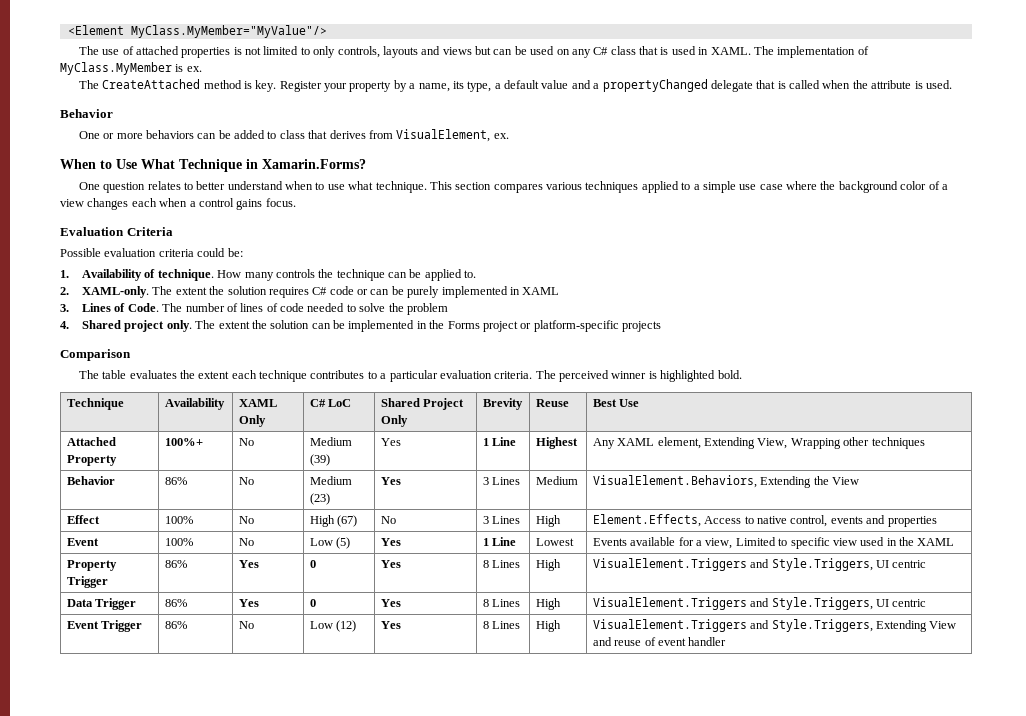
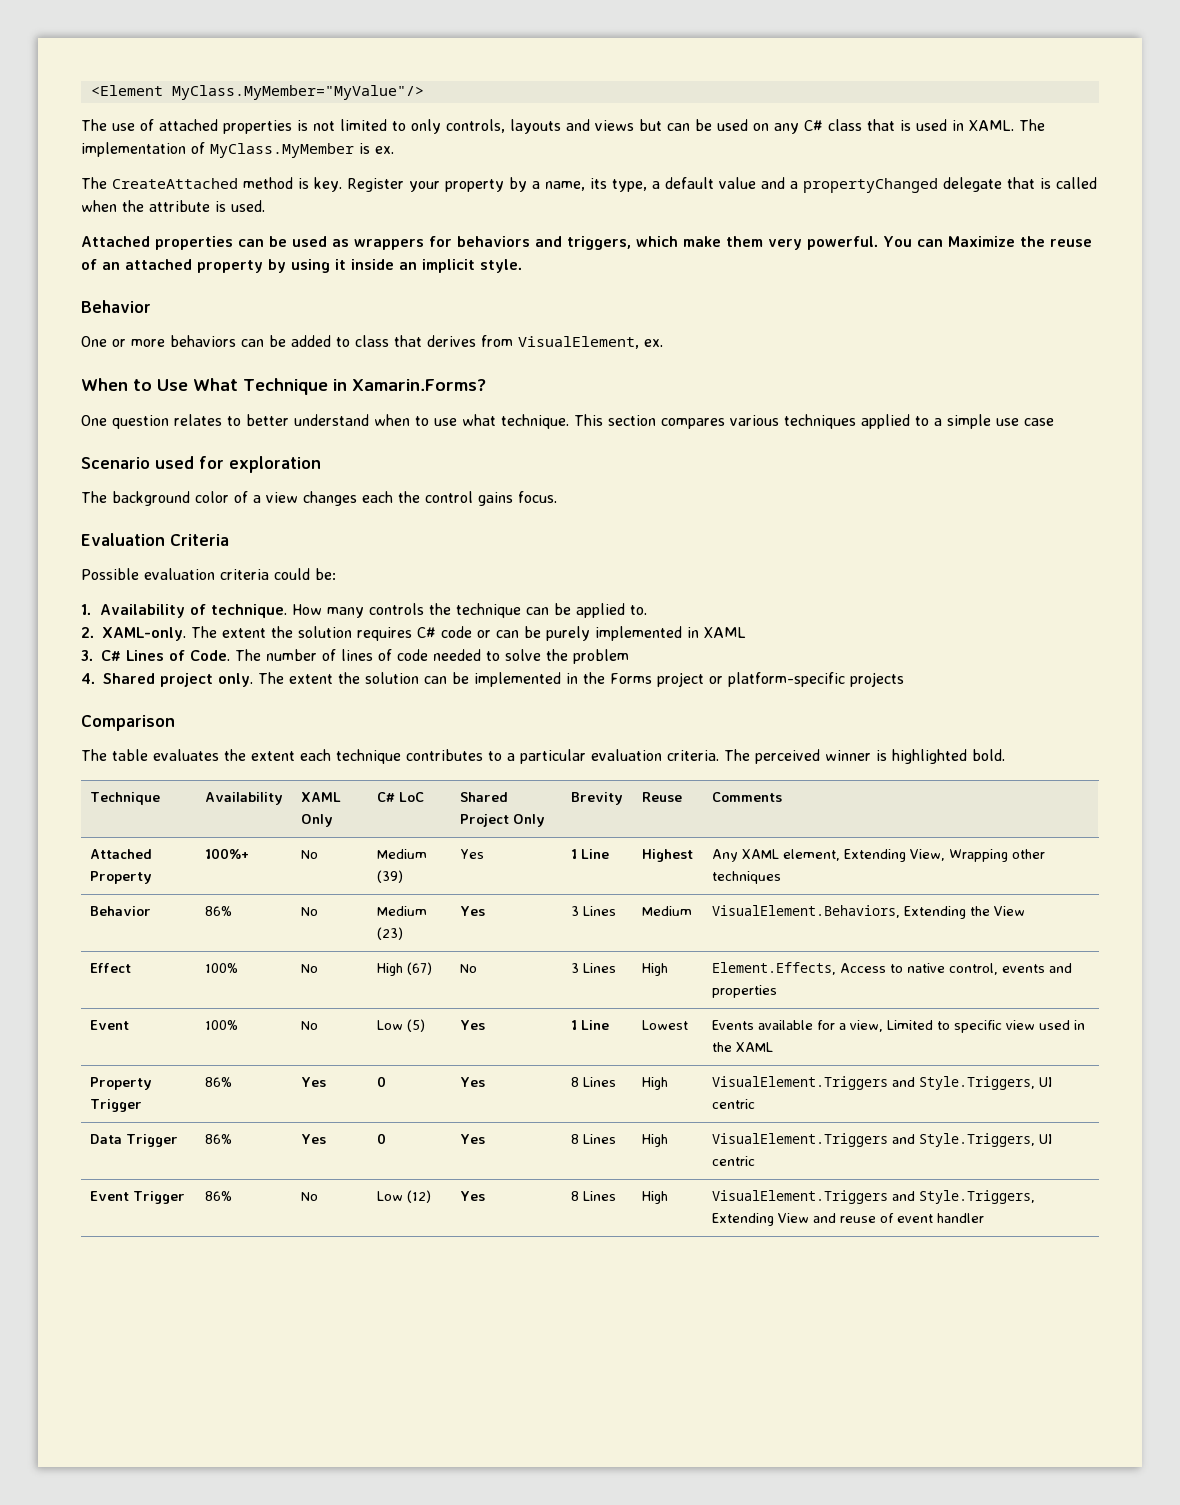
(952, 84) none -> [81,236,1092,250] [81,259,522,273] // Attached properties can be used as wrappers for behaviors and triggers, which make them very powerful. You can Maximize the reuse of an attached property by using it inside an implicit style.
[786,181,836,190] where the -> [81,456,321,473] [81,491,107,503] // Scenario used for exploration // The
[159,198,196,207] when a -> [398,491,420,503] the
(69, 308) none -> [101,650,121,661] C#
[592,399,640,407] Best Use -> [711,792,782,802] Comments

